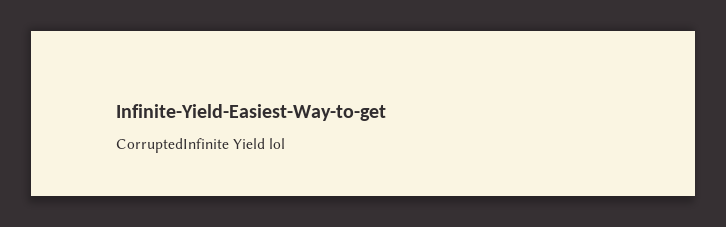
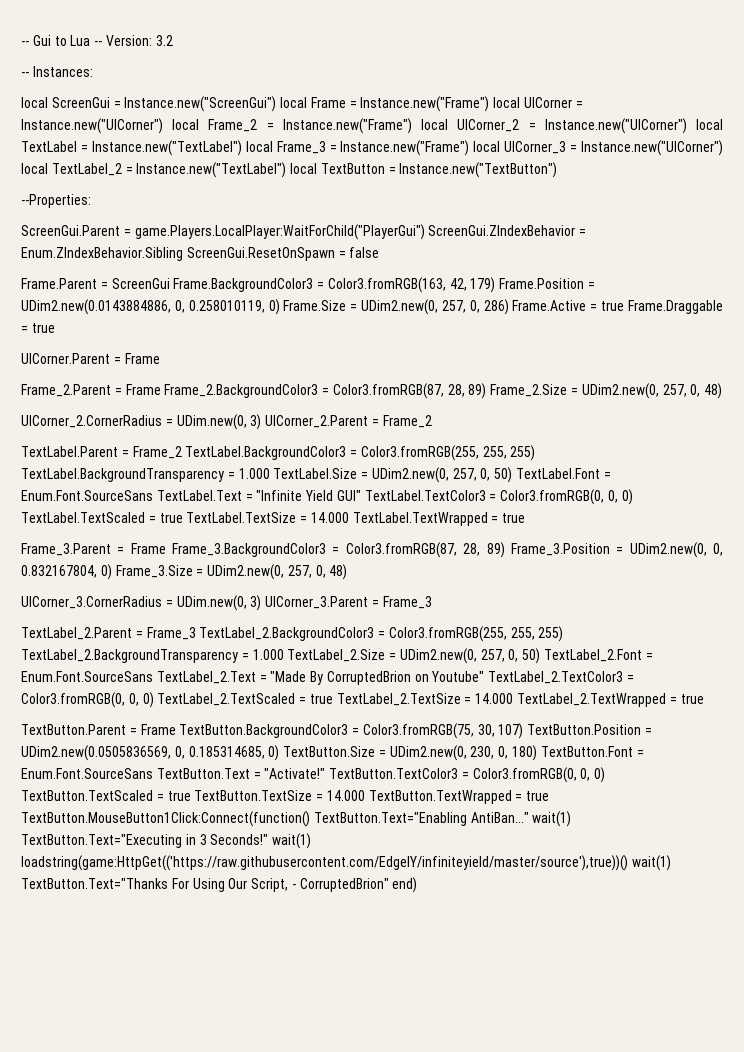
[116,104,386,121] [116,138,286,153] Infinite-Yield-Easiest-Way-to-get // CorruptedInfinite Yield lol -> [21,35,173,46] [21,66,93,77] [21,96,583,112] [21,118,723,134] [21,140,723,156] [21,162,558,178] [21,194,91,208] [21,224,587,240] [21,247,380,261] [21,277,596,293] [21,299,723,315] [21,323,55,333] [21,353,160,364] [21,383,723,399] [21,414,432,430] [21,445,536,461] [21,467,611,483] [21,489,633,505] [21,512,526,526] [21,542,724,558] [21,564,348,580] [21,595,432,611] [21,626,564,642] [21,648,653,664] [21,671,635,685] [21,692,704,708] [21,723,653,739] [21,745,644,761] [21,767,606,783] [21,790,550,804] [21,811,572,827] [21,833,312,849] [21,855,671,871] [21,877,418,893] -- Gui to Lua -- Version: 3.2 // -- Instances: // local ScreenGui = Instance.new("ScreenGui") local Frame = Instance.new("Frame") local UICorner = Instance.new("UICorner") local Frame_2 = Instance.new("Frame") local UICorner_2 = Instance.new("UICorner") local TextLabel = Instance.new("TextLabel") local Frame_3 = Instance.new("Frame") local UICorner_3 = Instance.new("UICorner") local TextLabel_2 = Instance.new("TextLabel") local TextButton = Instance.new("TextButton") // --Properties: // ScreenGui.Parent = game.Players.LocalPlayer:WaitForChild("PlayerGui") ScreenGui.ZIndexBehavior = Enum.ZIndexBehavior.Sibling ScreenGui.ResetOnSpawn = false // Frame.Parent = ScreenGui Frame.BackgroundColor3 = Color3.fromRGB(163, 42, 179) Frame.Position = UDim2.new(0.0143884886, 0, 0.258010119, 0) Frame.Size = UDim2.new(0, 257, 0, 286) Frame.Active = true Frame.Draggable = true // UICorner.Parent = Frame // Frame_2.Parent = Frame Frame_2.BackgroundColor3 = Color3.fromRGB(87, 28, 89) Frame_2.Size = UDim2.new(0, 257, 0, 48) // UICorner_2.CornerRadius = UDim.new(0, 3) UICorner_2.Parent = Frame_2 // TextLabel.Parent = Frame_2 TextLabel.BackgroundColor3 = Color3.fromRGB(255, 255, 255) TextLabel.BackgroundTransparency = 1.000 TextLabel.Size = UDim2.new(0, 257, 0, 50) TextLabel.Font = Enum.Font.SourceSans TextLabel.Text = "Infinite Yield GUI" TextLabel.TextColor3 = Color3.fromRGB(0, 0, 0) TextLabel.TextScaled = true TextLabel.TextSize = 14.000 TextLabel.TextWrapped = true // Frame_3.Parent = Frame Frame_3.BackgroundColor3 = Color3.fromRGB(87, 28, 89) Frame_3.Position = UDim2.new(0, 0, 0.832167804, 0) Frame_3.Size = UDim2.new(0, 257, 0, 48) // UICorner_3.CornerRadius = UDim.new(0, 3) UICorner_3.Parent = Frame_3 // TextLabel_2.Parent = Frame_3 TextLabel_2.BackgroundColor3 = Color3.fromRGB(255, 255, 255) TextLabel_2.BackgroundTransparency = 1.000 TextLabel_2.Size = UDim2.new(0, 257, 0, 50) TextLabel_2.Font = Enum.Font.SourceSans TextLabel_2.Text = "Made By CorruptedBrion on Youtube" TextLabel_2.TextColor3 = Color3.fromRGB(0, 0, 0) TextLabel_2.TextScaled = true TextLabel_2.TextSize = 14.000 TextLabel_2.TextWrapped = true // TextButton.Parent = Frame TextButton.BackgroundColor3 = Color3.fromRGB(75, 30, 107) TextButton.Position = UDim2.new(0.0505836569, 0, 0.185314685, 0) TextButton.Size = UDim2.new(0, 230, 0, 180) TextButton.Font = Enum.Font.SourceSans TextButton.Text = "Activate!" TextButton.TextColor3 = Color3.fromRGB(0, 0, 0) TextButton.TextScaled = true TextButton.TextSize = 14.000 TextButton.TextWrapped = true TextButton.MouseButton1Click:Connect(function() TextButton.Text="Enabling AntiBan..." wait(1) TextButton.Text="Executing in 3 Seconds!" wait(1) loadstring(game:HttpGet(('https://raw.githubusercontent.com/EdgeIY/infiniteyield/master/source'),true))() wait(1) TextButton.Text="Thanks For Using Our Script, - CorruptedBrion" end)

